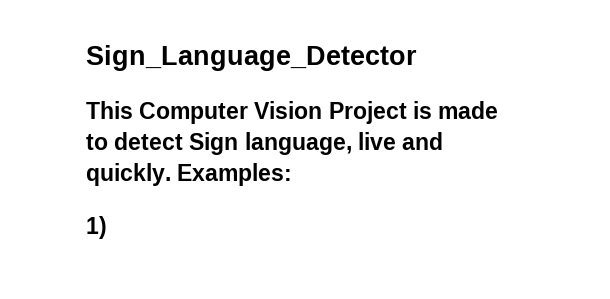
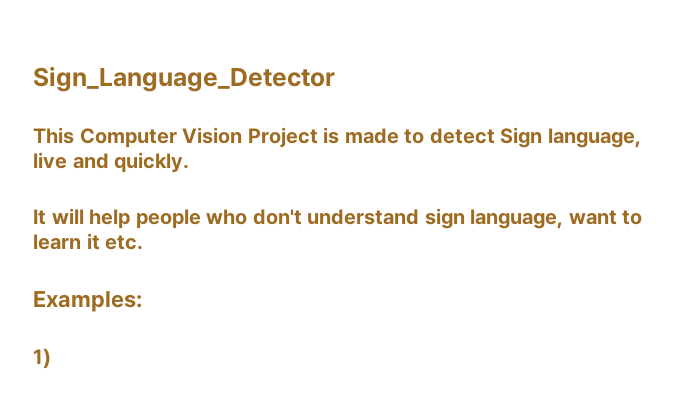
(171, 174) none -> [33,208,643,229] [33,233,144,250] // It will help people who don't understand sign language, want to learn it etc. //

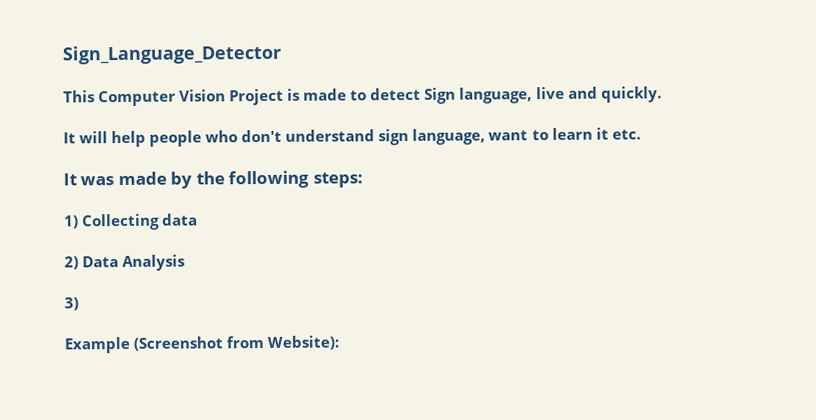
[33,291,142,312] [33,348,51,369] Examples: // 1) -> [63,170,363,189] [64,213,199,231] [64,254,186,271] [64,297,79,311] [64,335,340,354] It was made by the following steps: // 1) Collecting data // 2) Data Analysis // 3) // Example (Screenshot from Website):

